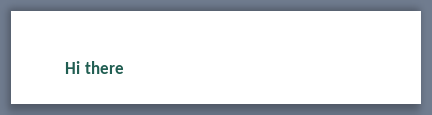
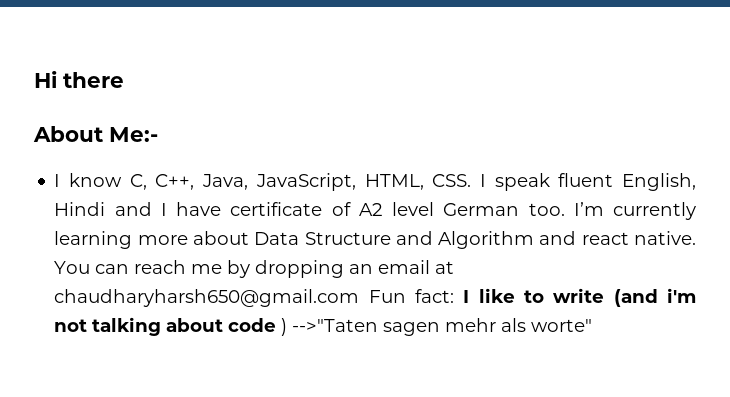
(124, 67) none -> [33,126,158,142] [54,173,696,191] [54,202,696,220] [54,231,696,249] [54,260,455,278] [54,288,696,307] [54,317,593,336] // About Me:- // I know C, C++, Java, JavaScript, HTML, CSS. I speak fluent English, Hindi and I have certificate of A2 level German too. I’m currently learning more about Data Structure and Algorithm and react native. You can reach me by dropping an email at chaudharyharsh650@gmail.com Fun fact: I like to write (and i'm not talking about code ) -->"Taten sagen mehr als worte"

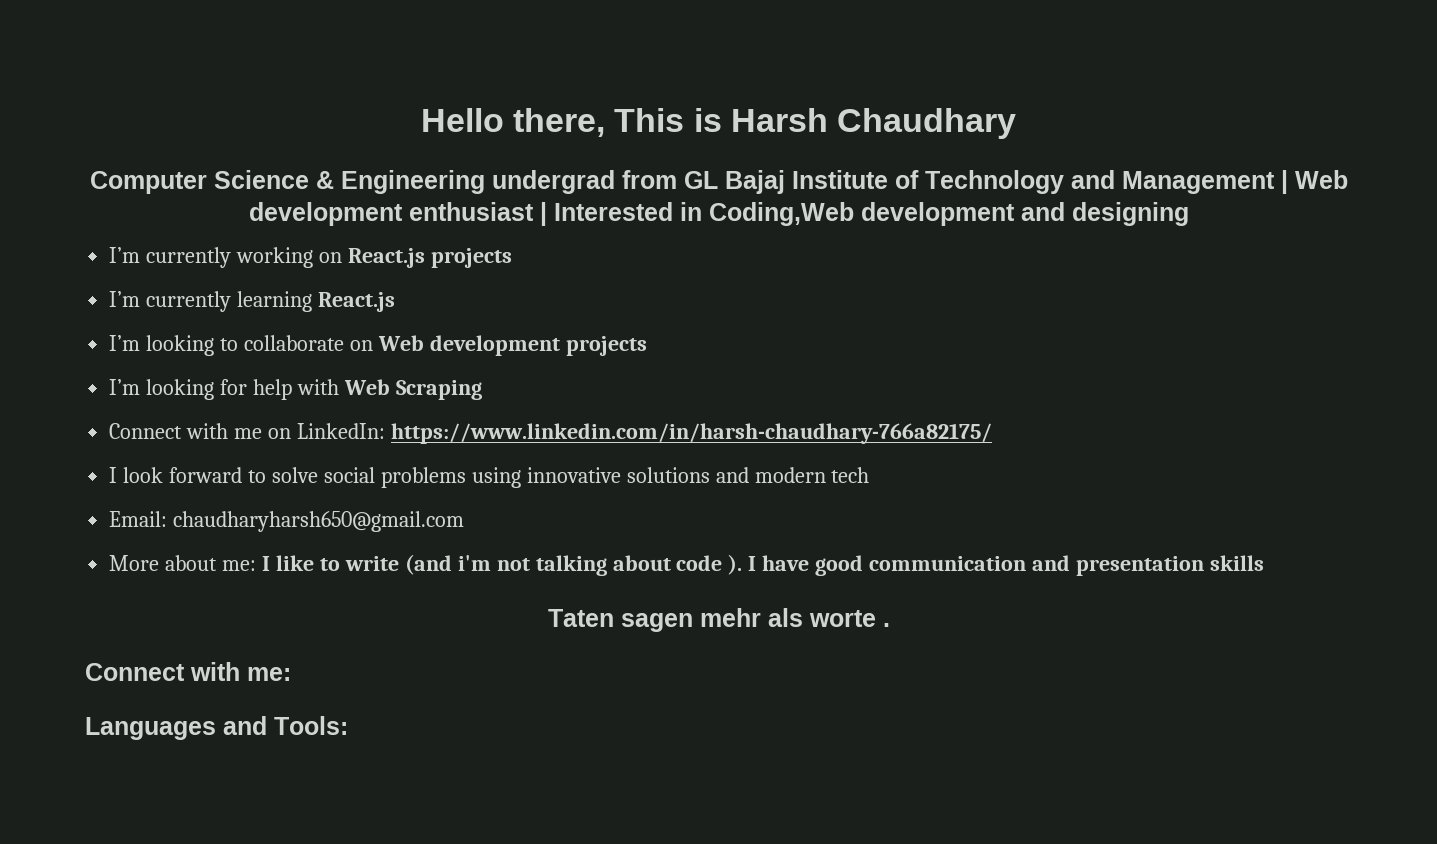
[34,71,124,88] [33,126,158,142] [54,173,696,191] [54,202,696,220] [54,231,696,249] [54,260,455,278] [54,289,455,307] Hi there // About Me:- // I know C, C++, Java, JavaScript, HTML, CSS. I speak fluent English, Hindi and I have certificate of A2 level German too. I’m currently learning more about Data Structure and Algorithm and react native. You can reach me by dropping an email at chaudharyharsh650@gmail.com Fun fact: -> [421,108,1016,139] [89,170,1348,194] [248,202,1189,226] [109,247,512,268] [109,291,396,312] [109,335,647,356] [109,379,482,400] [109,423,992,444] [109,467,870,488] [109,511,465,532] [109,555,257,571] Hello there, This is Harsh Chaudhary // Computer Science & Engineering undergrad from GL Bajaj Institute of Technology and Management | Web development enthusiast | Interested in Coding,Web development and designing // I’m currently working on React.js projects // I’m currently learning React.js // I’m looking to collaborate on Web development projects // I’m looking for help with Web Scraping // Connect with me on LinkedIn: https://www.linkedin.com/in/harsh-chaudhary-766a82175/ // I look forward to solve social problems using innovative solutions and modern tech // Email: chaudharyharsh650@gmail.com // More about me:
[281,318,593,336] ) -->"Taten sagen mehr als worte" -> [728,554,1265,576] [547,608,890,632] [85,662,291,681] [85,716,348,740] ). I have good communication and presentation skills // Taten sagen mehr als worte . // Connect with me: // Languages and Tools:

